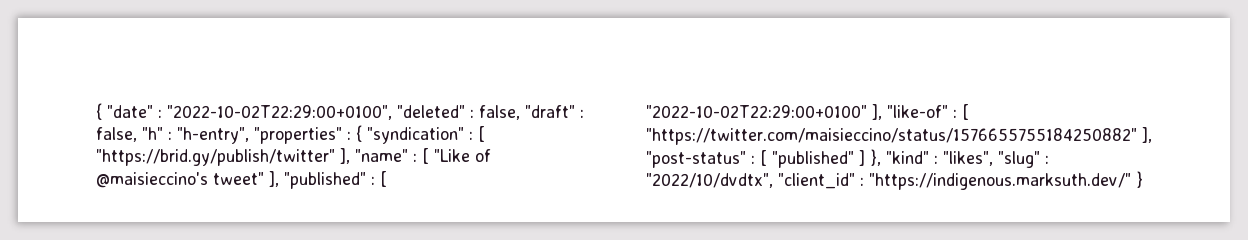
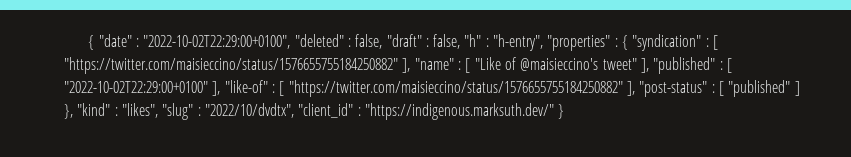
[96,149,335,166] "https://brid.gy/publish/twitter" -> [64,57,398,74] "https://twitter.com/maisieccino/status/1576655755184250882"

